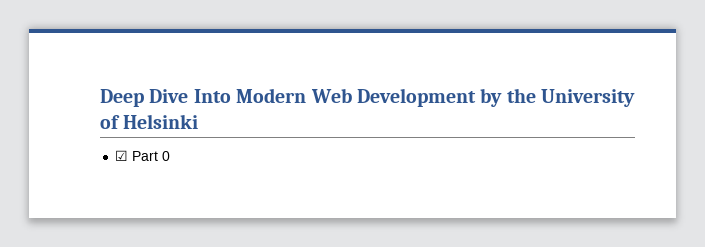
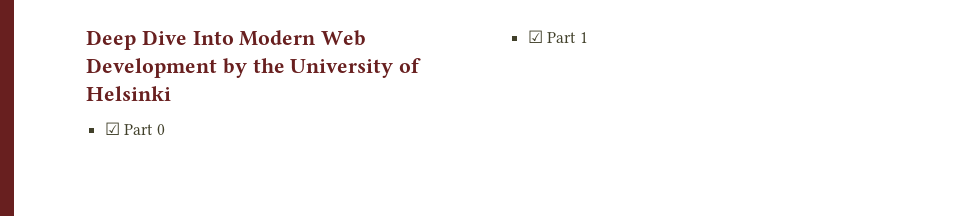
(171, 156) none -> [527,30,588,43] // ☑ Part 1

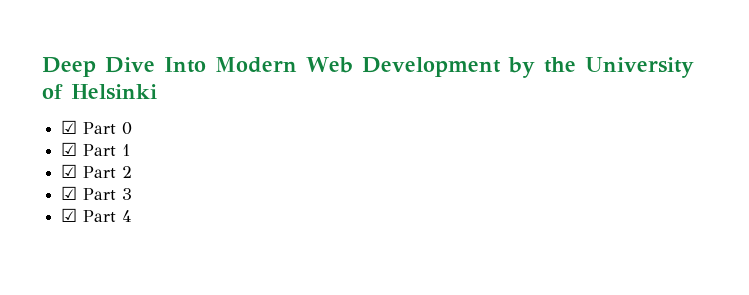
(588, 37) none -> [61,164,133,178] [61,186,133,200] [61,208,133,222] // ☑ Part 2 // ☑ Part 3 // ☑ Part 4

